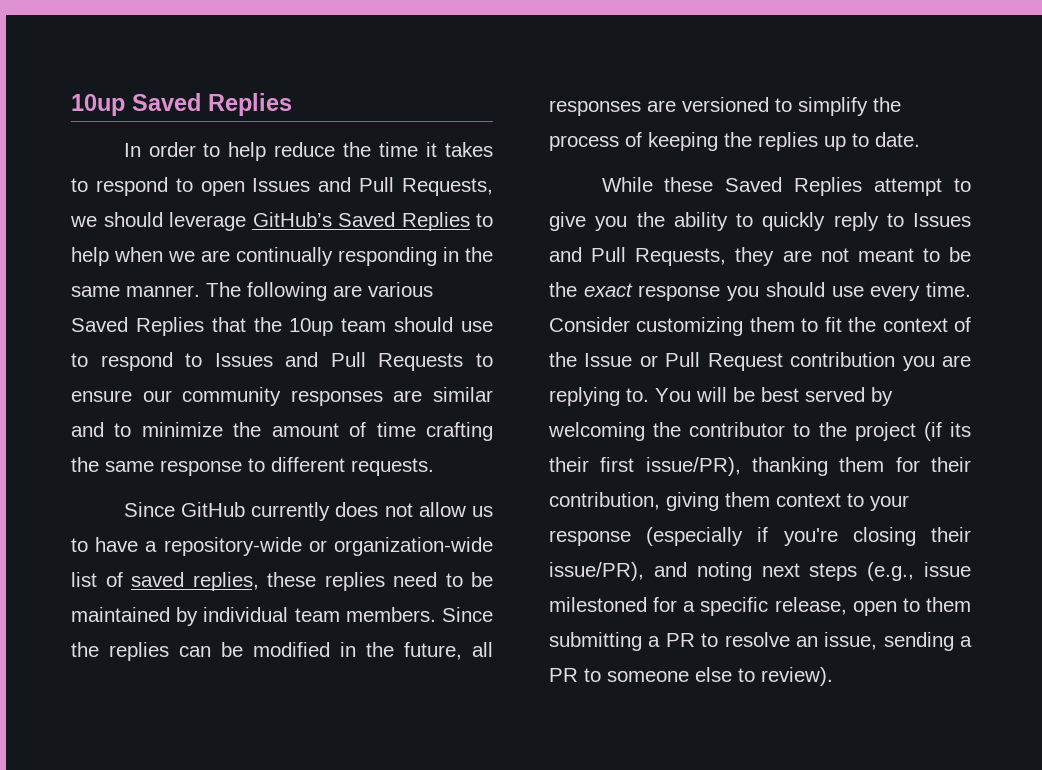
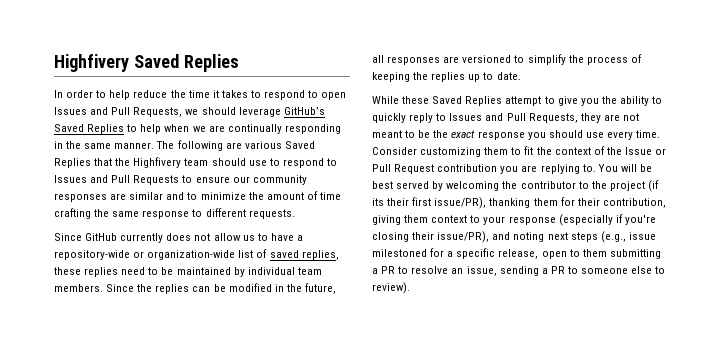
[71,94,125,116] 10up -> [54,54,129,72] Highfivery
[289,318,334,336] 10up -> [133,157,182,168] Highfivery

